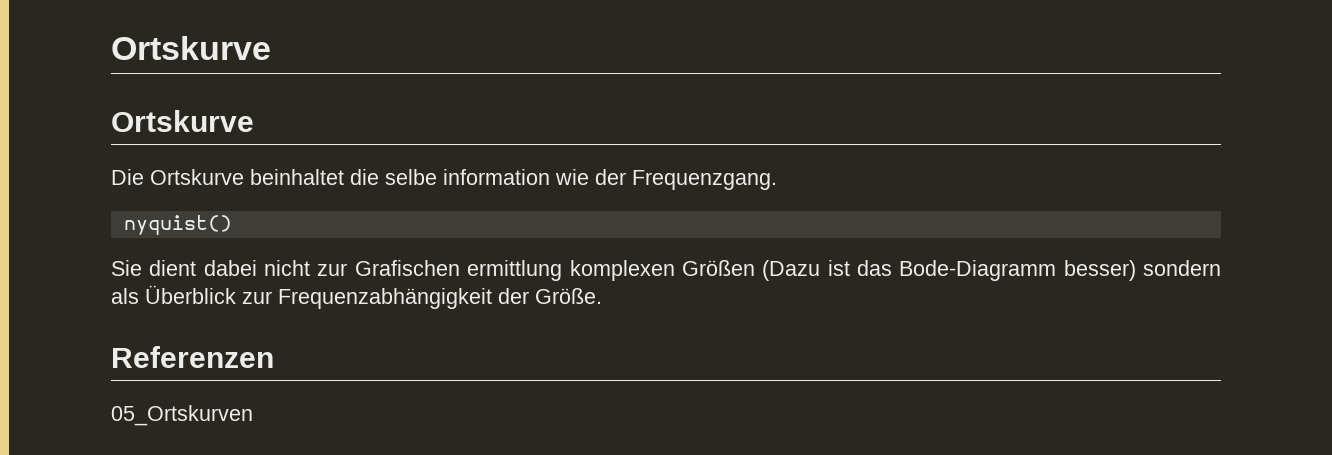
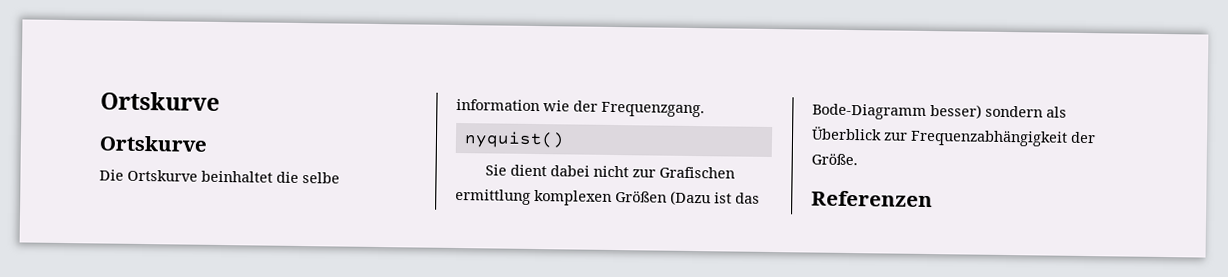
[111,405,253,426] // 05_Ortskurven -> (933, 199) none

